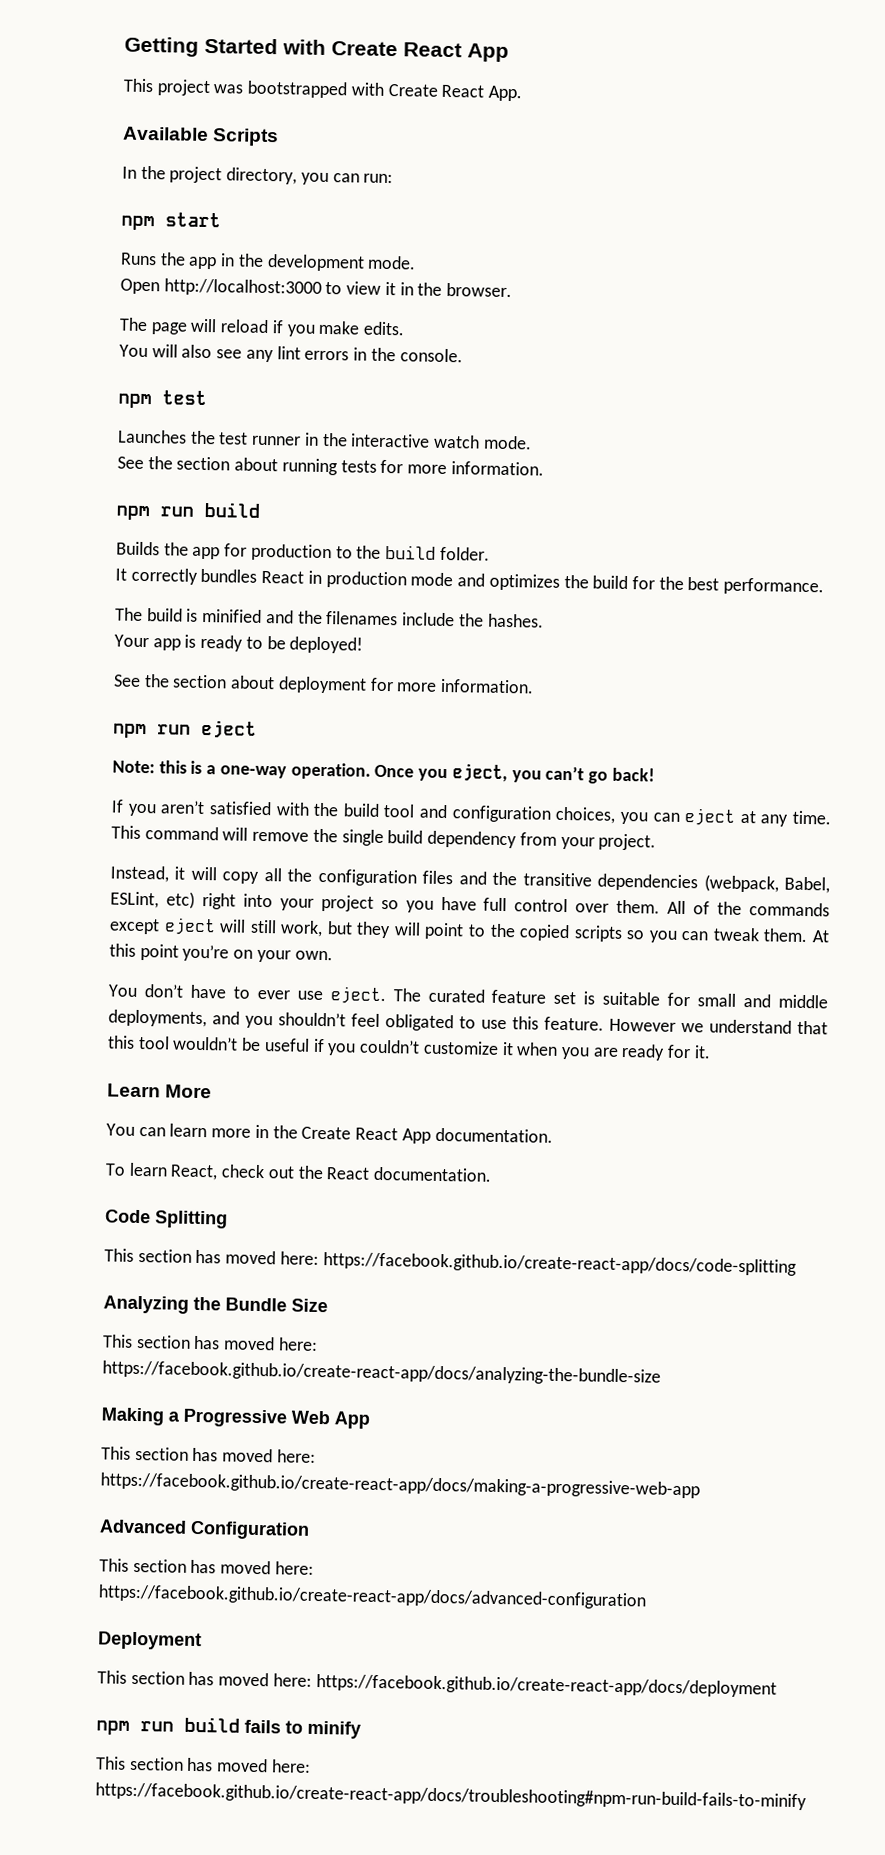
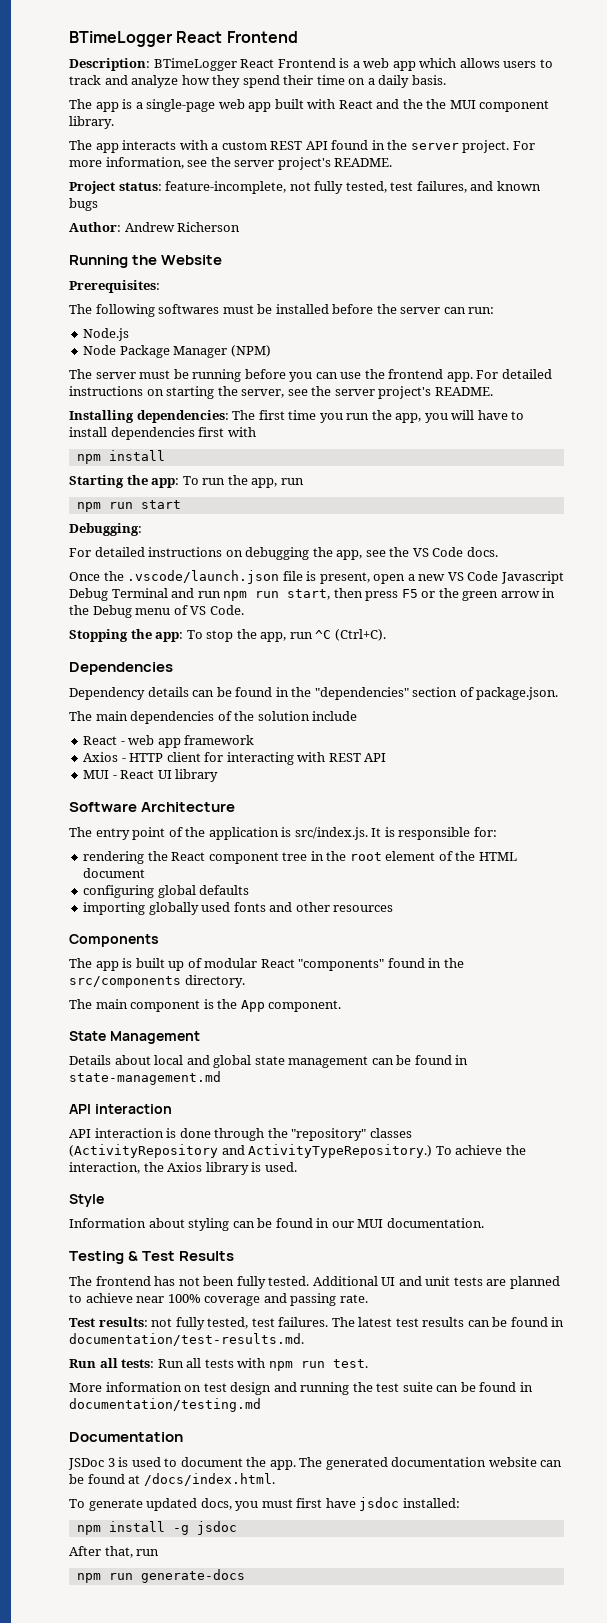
[124,36,509,62] [123,78,523,102] [123,126,280,147] [122,165,394,186] [121,212,221,231] [120,252,417,272] [120,278,513,298] [119,317,406,337] [119,344,463,363] [118,390,207,409] [117,429,532,450] [117,456,544,476] [116,502,261,521] [116,541,490,562] [115,567,825,596] [115,607,544,628] [114,634,364,654] [113,674,535,694] [113,719,257,739] [112,760,655,784] [111,799,831,827] [111,825,657,851] [110,865,830,894] [110,891,830,917] [109,917,830,943] [109,943,333,963] [108,984,828,1009] [108,1009,828,1035] [107,1035,711,1061] [107,1083,213,1099] [106,1123,553,1144] [105,1162,493,1182] [105,1209,228,1229] [104,1248,797,1276] [103,1295,328,1314] [102,1334,318,1351] [102,1360,661,1386] [101,1407,370,1429] [101,1446,316,1463] [100,1472,700,1499] [99,1519,310,1540] [99,1558,314,1575] [98,1584,646,1610] [98,1631,202,1651] [97,1670,777,1698] [96,1716,361,1739] [95,1756,311,1773] [95,1782,807,1811] Getting Started with Create React App // This project was bootstrapped with Create React App. // Available Scripts // In the project directory, you can run: // npm start // Runs the app in the development mode. // Open http://localhost:3000 to view it in the browser. // The page will reload if you make edits. // You will also see any lint errors in the console. // npm test // Launches the test runner in the interactive watch mode. // See the section about running tests for more information. // npm run build // Builds the app for production to the build folder. // It correctly bundles React in production mode and optimizes the build for the best performance. // The build is minified and the filenames include the hashes. // Your app is ready to be deployed! // See the section about deployment for more information. // npm run eject // Note: this is a one-way operation. Once you eject, you can’t go back! // If you aren’t satisfied with the build tool and configuration choices, you can eject at any time. This command will remove the single build dependency from your project. // Instead, it will copy all the configuration files and the transitive dependencies (webpack, Babel, ESLint, etc) right into your project so you have full control over them. All of the commands except eject will still work, but they will point to the copied scripts so you can tweak them. At this point you’re on your own. // You don’t have to ever use eject. The curated feature set is suitable for small and middle deployments, and you shouldn’t feel obligated to use this feature. However we understand that this tool wouldn’t be useful if you couldn’t customize it when you are ready for it. // Learn More // You can learn more in the Create React App documentation. // To learn React, check out the React documentation. // Code Splitting // This section has moved here: https://facebook.github.io/create-react-app/docs/code-splitting // Analyzing the Bundle Size // This section has moved here: https://facebook.github.io/create-react-app/docs/analyzing-the-bundle-size // Making a Progressive Web App // This section has moved here: https://facebook.github.io/create-react-app/docs/making-a-progressive-web-app // Advanced Configuration // This section has moved here: https://facebook.github.io/create-react-app/docs/advanced-configuration // Deployment // This section has moved here: https://facebook.github.io/create-react-app/docs/deployment // npm run build fails to minify // This section has moved here: https://facebook.github.io/create-react-app/docs/troubleshooting#npm-run-build-fails-to-minify -> [69,31,298,47] [69,58,553,71] [69,75,446,88] [69,99,550,112] [69,116,114,129] [69,140,535,153] [69,157,393,170] [69,181,541,194] [69,198,98,211] [69,222,241,232] [69,255,223,268] [69,280,160,293] [69,304,495,317] [83,328,130,341] [83,345,271,358] [69,369,552,382] [69,386,493,399] [69,410,525,423] [69,427,256,440] [76,450,165,464] [69,475,304,488] [76,500,181,512] [69,523,142,536] [69,547,498,560] [69,570,564,584] [69,588,556,601] [69,605,244,618] [69,629,386,642] [69,662,173,675] [69,687,559,700] [69,711,358,724] [83,735,255,748] [83,752,387,765] [83,769,219,782] [69,802,236,812] [69,827,497,840] [83,851,517,864] [83,868,146,878] [83,885,250,898] [83,902,394,915] [69,934,159,947] [69,958,464,971] [69,975,245,988] [69,999,342,1012] [69,1031,200,1044] [69,1055,469,1068] [69,1071,221,1085] [69,1104,172,1114] [69,1128,412,1141] [69,1144,526,1158] [69,1162,297,1175] [69,1194,104,1207] [69,1218,484,1231] [69,1251,235,1264] [69,1276,560,1289] [69,1293,368,1306] [69,1317,565,1330] [69,1333,304,1346] [69,1358,368,1371] [69,1382,533,1395] [69,1398,261,1412] [69,1432,183,1442] [68,1457,563,1470] [69,1473,275,1486] [69,1497,460,1511] [76,1521,237,1535] [69,1546,160,1558] [76,1569,245,1583] BTimeLogger React Frontend // Description: BTimeLogger React Frontend is a web app which allows users to track and analyze how they spend their time on a daily basis. // The app is a single-page web app built with React and the the MUI component library. // The app interacts with a custom REST API found in the server project. For more information, see the server project's README. // Project status: feature-incomplete, not fully tested, test failures, and known bugs // Author: Andrew Richerson // Running the Website // Prerequisites: // The following softwares must be installed before the server can run: // Node.js // Node Package Manager (NPM) // The server must be running before you can use the frontend app. For detailed instructions on starting the server, see the server project's README. // Installing dependencies: The first time you run the app, you will have to install dependencies first with // npm install // Starting the app: To run the app, run // npm run start // Debugging: // For detailed instructions on debugging the app, see the VS Code docs. // Once the .vscode/launch.json file is present, open a new VS Code Javascript Debug Terminal and run npm run start, then press F5 or the green arrow in the Debug menu of VS Code. // Stopping the app: To stop the app, run ^C (Ctrl+C). // Dependencies // Dependency details can be found in the "dependencies" section of package.json. // The main dependencies of the solution include // React - web app framework // Axios - HTTP client for interacting with REST API // MUI - React UI library // Software Architecture // The entry point of the application is src/index.js. It is responsible for: // rendering the React component tree in the root element of the HTML document // configuring global defaults // importing globally used fonts and other resources // Components // The app is built up of modular React "components" found in the src/components directory. // The main component is the App component. // State Management // Details about local and global state management can be found in state-management.md // API interaction // API interaction is done through the "repository" classes (ActivityRepository and ActivityTypeRepository.) To achieve the interaction, the Axios library is used. // Style // Information about styling can be found in our MUI documentation. // Testing & Test Results // The frontend has not been fully tested. Additional UI and unit tests are planned to achieve near 100% coverage and passing rate. // Test results: not fully tested, test failures. The latest test results can be found in documentation/test-results.md. // Run all tests: Run all tests with npm run test. // More information on test design and running the test suite can be found in documentation/testing.md // Documentation // JSDoc 3 is used to document the app. The generated documentation website can be found at /docs/index.html. // To generate updated docs, you must first have jsdoc installed: // npm install -g jsdoc // After that, run // npm run generate-docs

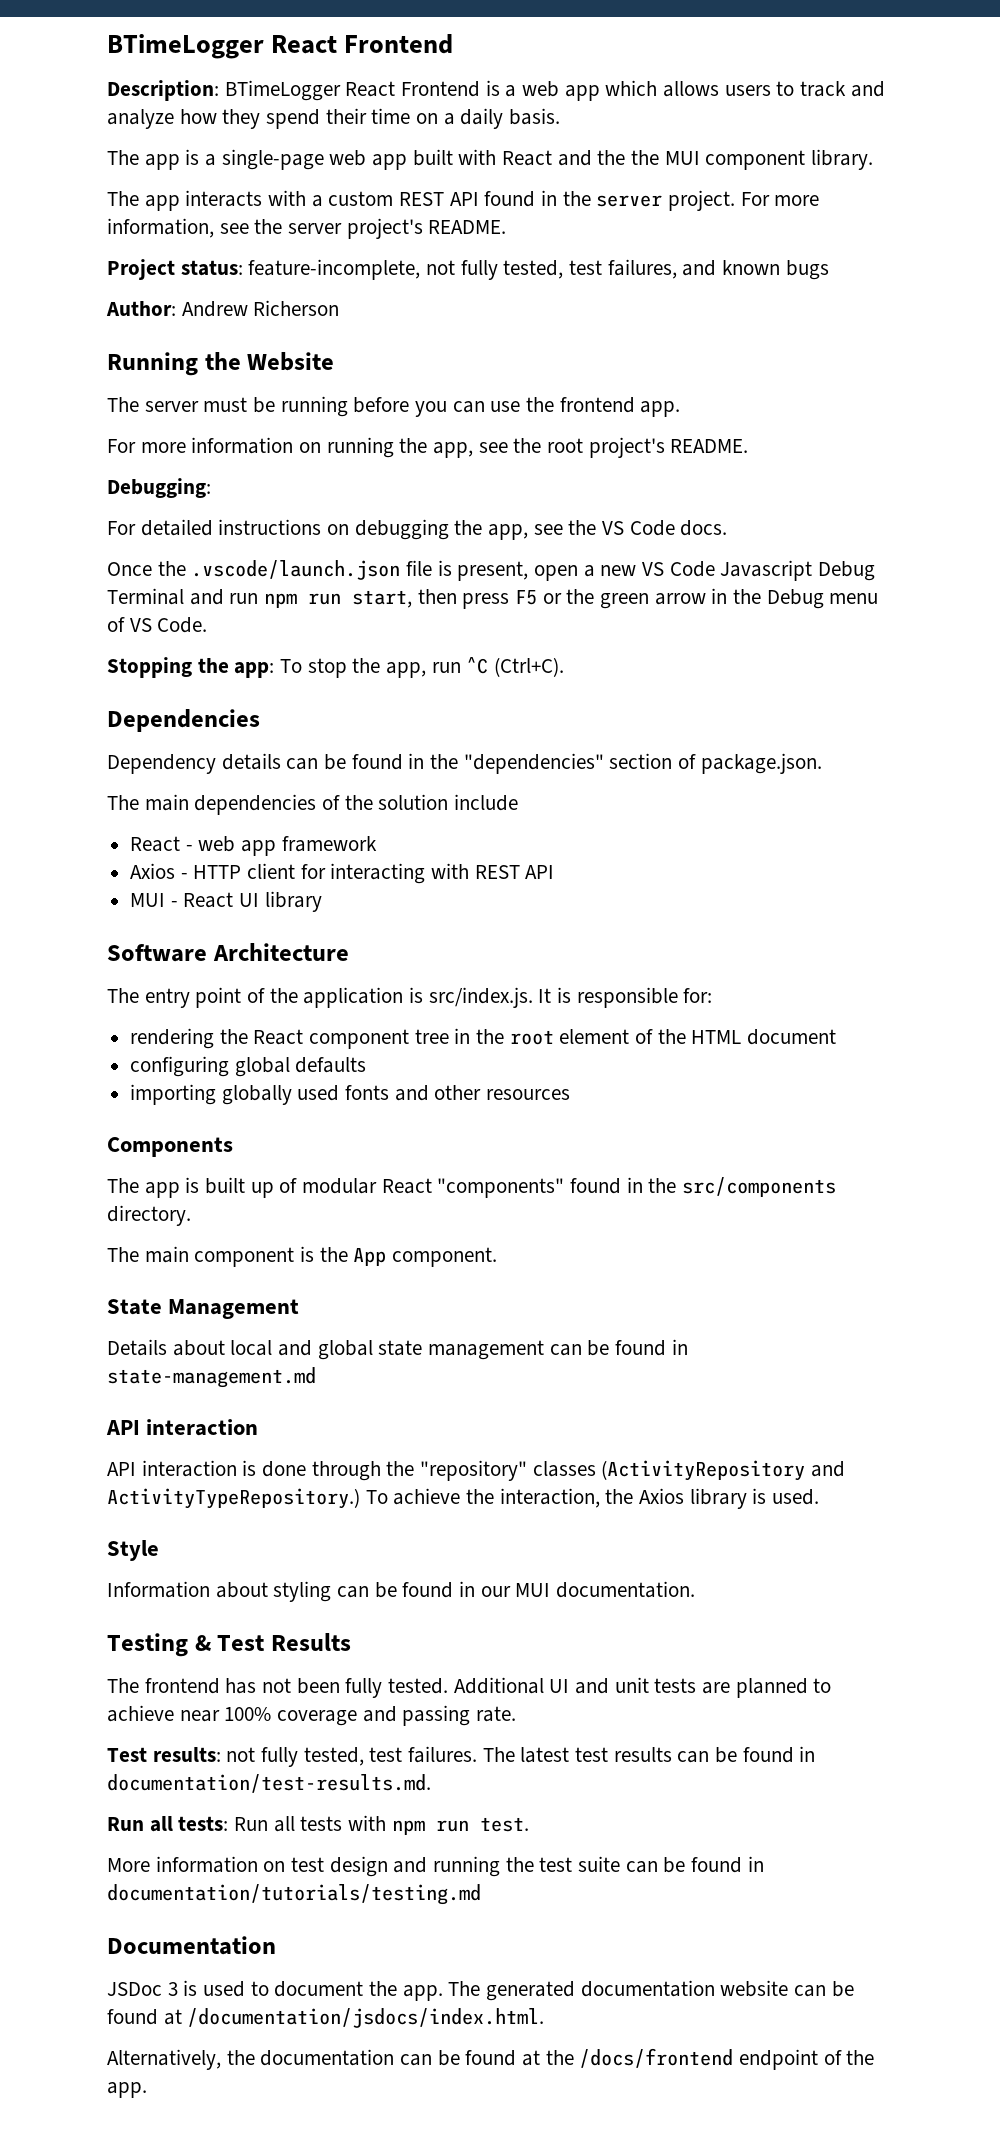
[69,280,160,293] [69,304,495,317] [83,328,130,341] [83,345,271,358] // Prerequisites: // The following softwares must be installed before the server can run: // Node.js // Node Package Manager (NPM) -> (335, 361) none
[476,369,552,379] [69,386,493,399] [69,410,525,423] [69,427,256,440] [76,450,165,464] [69,475,304,488] [76,500,181,512] For detailed instructions on starting the server, see the server project's README. // Installing dependencies: The first time you run the app, you will have to install dependencies first with // npm install // Starting the app: To run the app, run // npm run start -> [107,437,749,458] // For more information on running the app, see the root project's README.
[69,1398,261,1412] documentation/testing.md -> [107,1884,481,1905] documentation/tutorials/testing.md
[143,1473,275,1486] [69,1497,460,1511] [76,1521,237,1535] [69,1546,160,1558] [76,1569,245,1583] /docs/index.html. // To generate updated docs, you must first have jsdoc installed: // npm install -g jsdoc // After that, run // npm run generate-docs -> [187,2008,545,2028] [107,2048,875,2070] [107,2082,147,2098] /documentation/jsdocs/index.html. // Alternatively, the documentation can be found at the /docs/frontend endpoint of the app.

